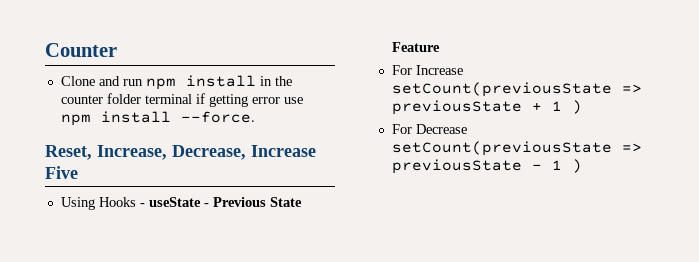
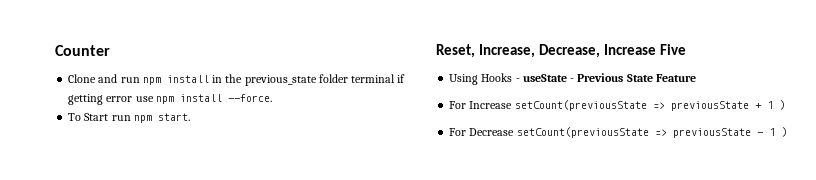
[60,95,103,104] counter -> [244,75,317,86] previous_state
(255, 117) none -> [68,113,190,123] // To Start run npm start.

